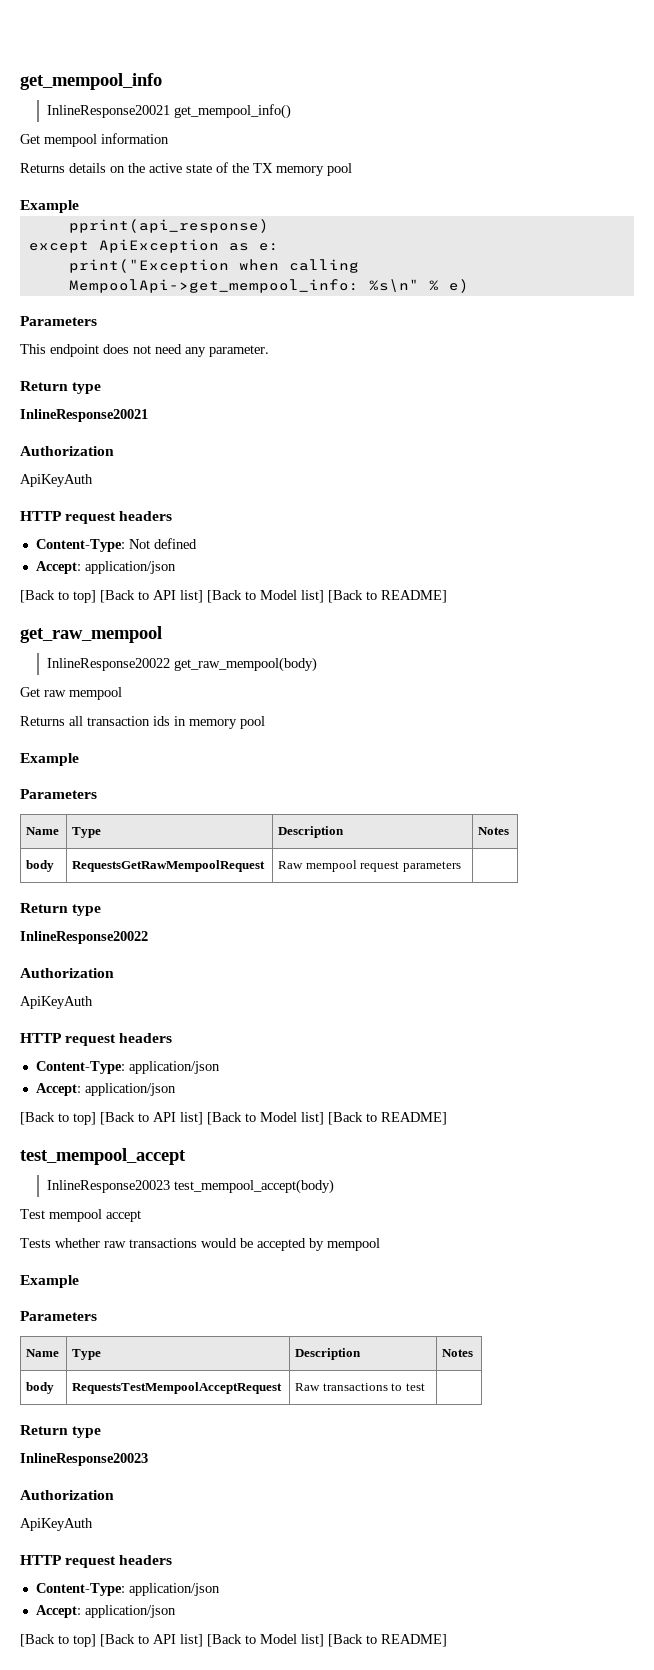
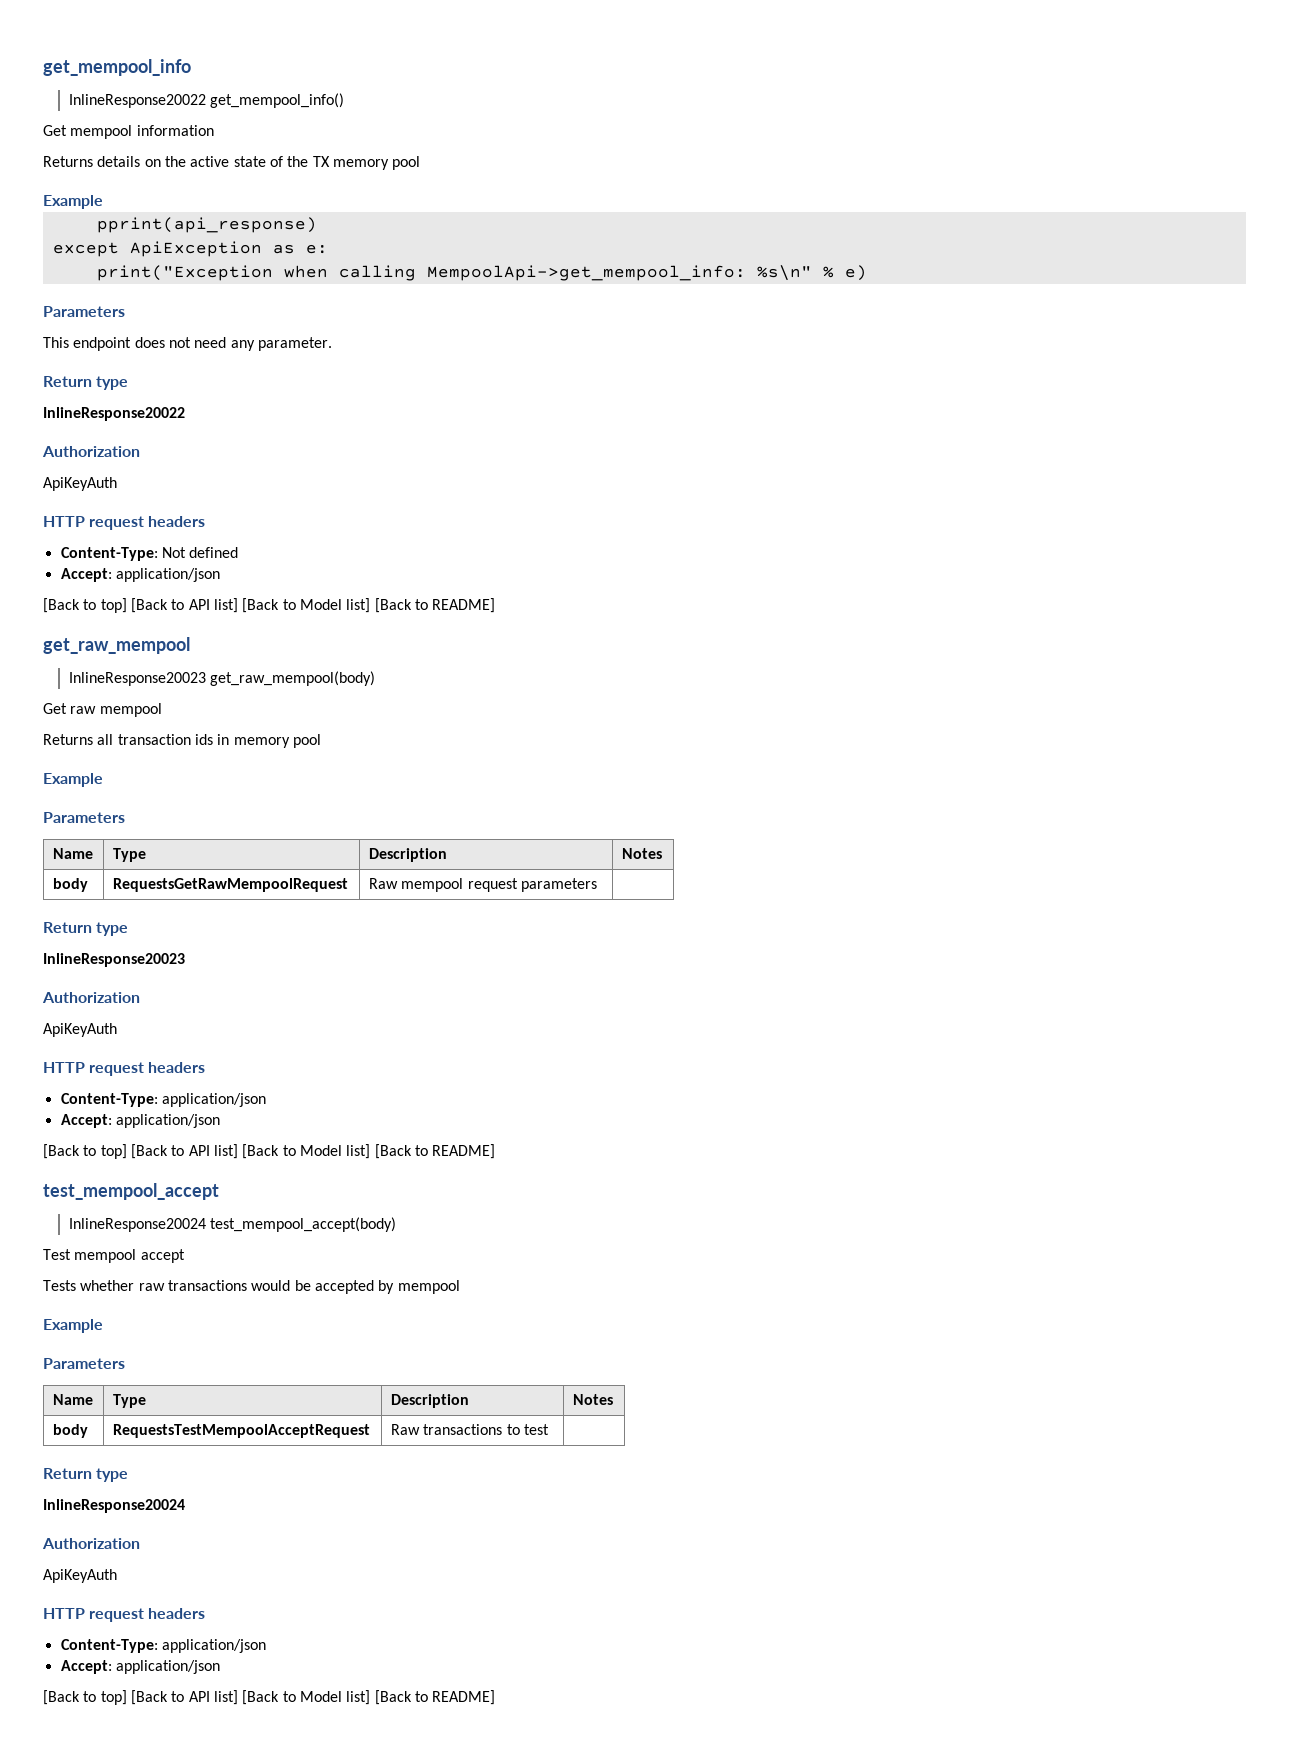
[46,105,170,118] InlineResponse20021 -> [68,94,206,108] InlineResponse20022
[20,409,148,422] InlineResponse20021 -> [43,407,185,421] InlineResponse20022
[46,658,170,671] InlineResponse20022 -> [68,672,206,686] InlineResponse20023
[20,931,148,944] InlineResponse20022 -> [43,953,185,967] InlineResponse20023
[46,1180,170,1193] InlineResponse20023 -> [68,1218,206,1232] InlineResponse20024
[20,1453,148,1466] InlineResponse20023 -> [43,1499,185,1513] InlineResponse20024

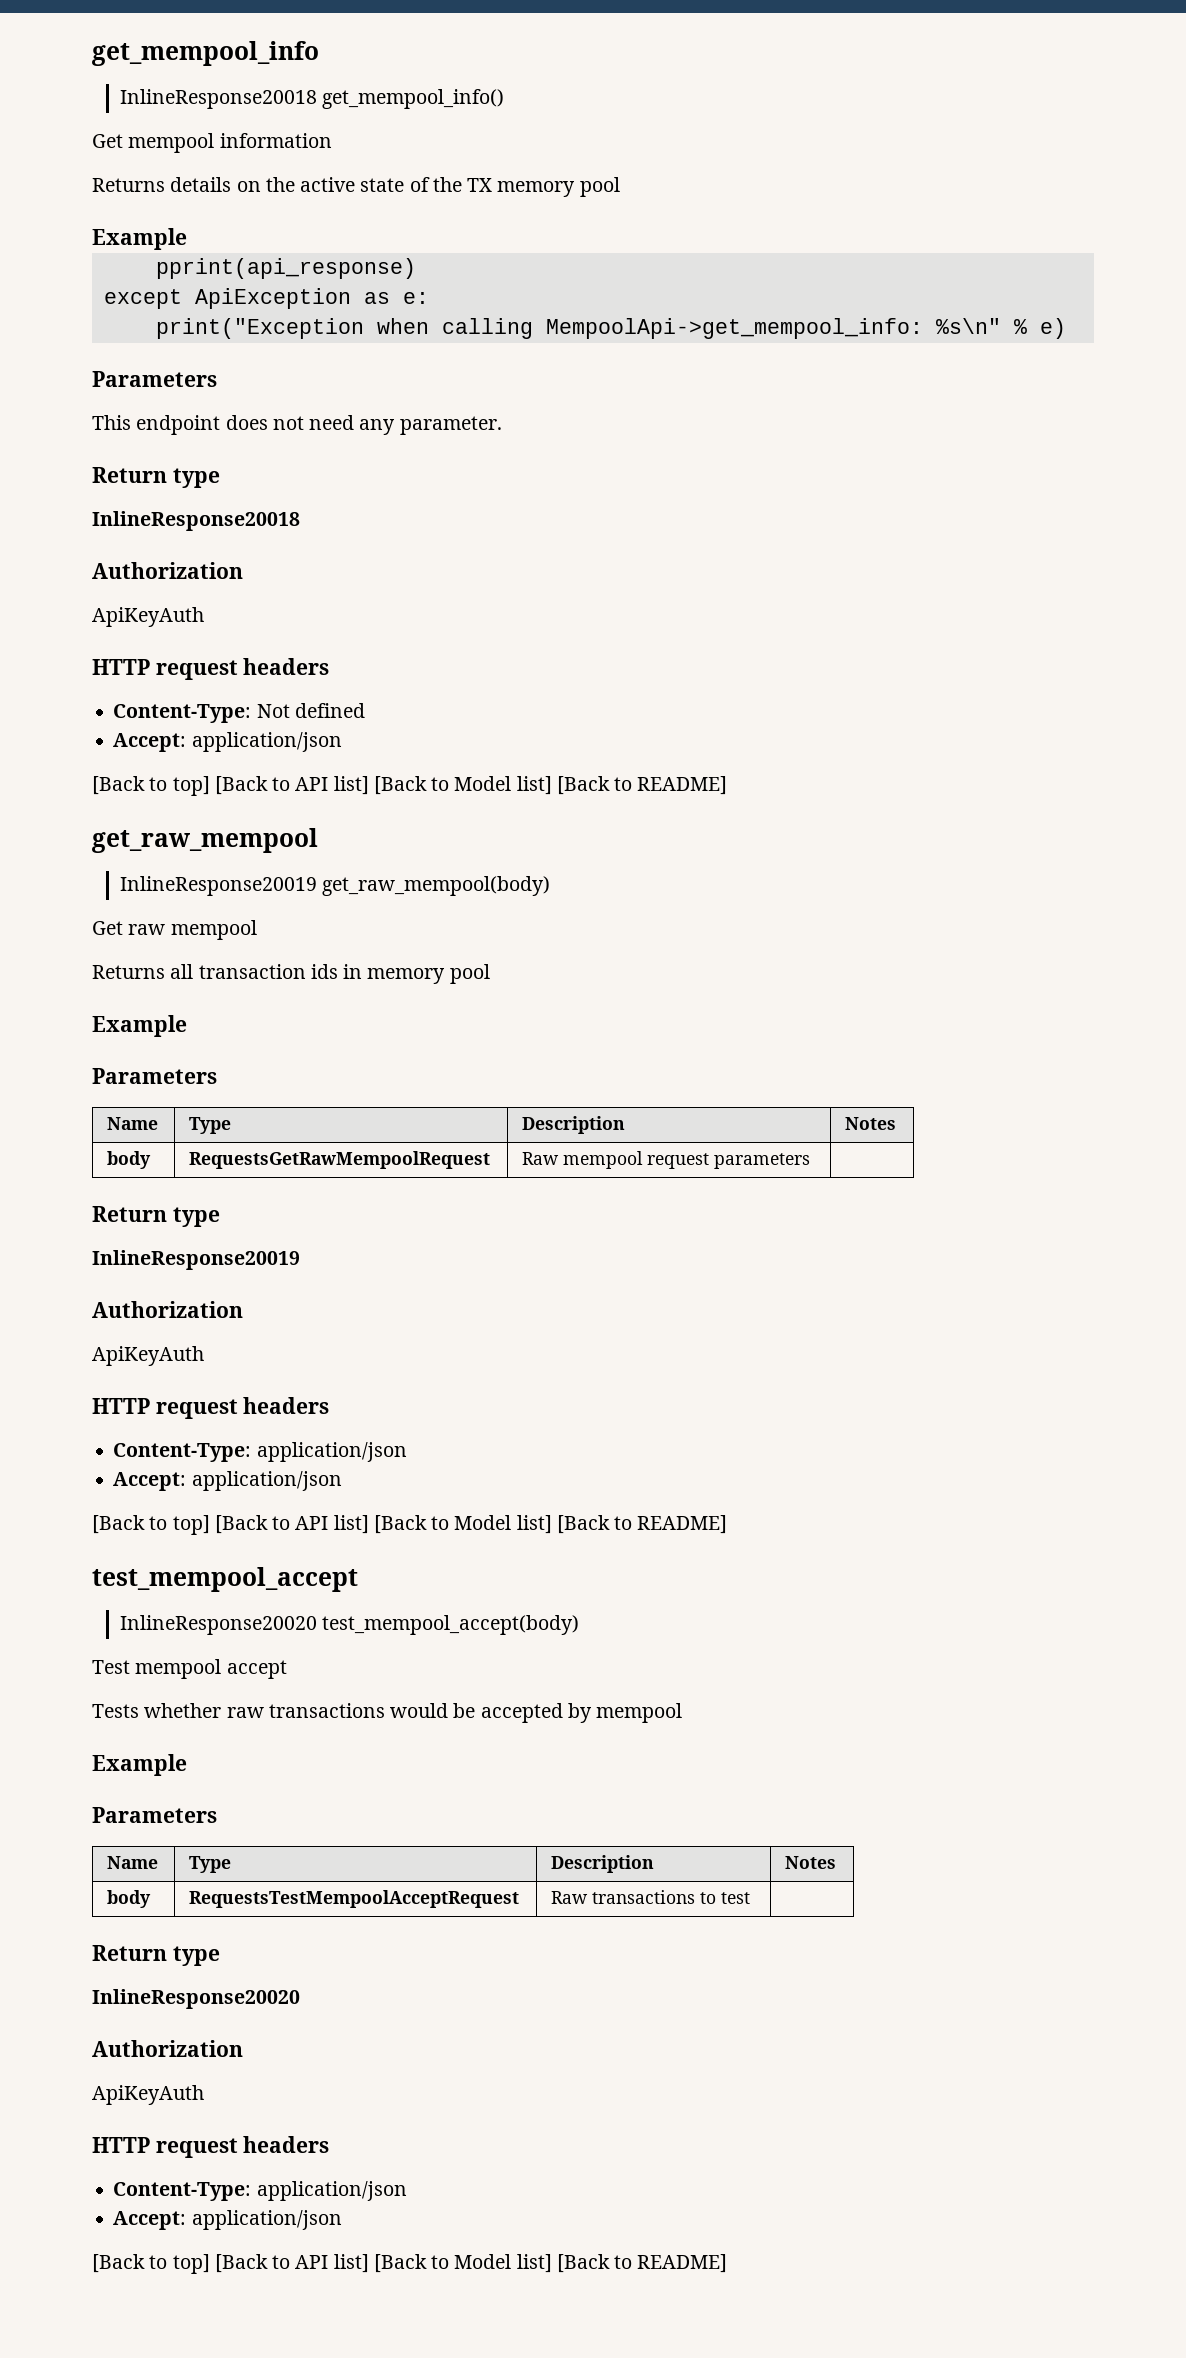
[68,94,206,108] InlineResponse20022 -> [120,89,318,109] InlineResponse20018
[43,407,185,421] InlineResponse20022 -> [92,511,300,531] InlineResponse20018
[68,672,206,686] InlineResponse20023 -> [120,876,318,896] InlineResponse20019
[43,953,185,967] InlineResponse20023 -> [92,1250,300,1270] InlineResponse20019
[68,1218,206,1232] InlineResponse20024 -> [120,1615,318,1635] InlineResponse20020
[43,1499,185,1513] InlineResponse20024 -> [92,1989,300,2009] InlineResponse20020

